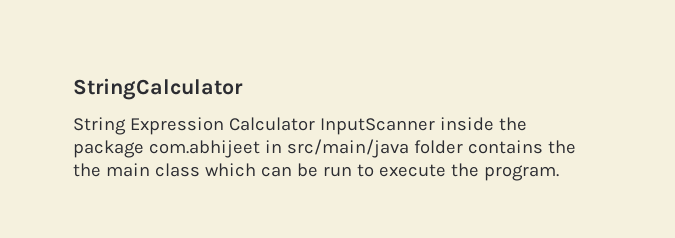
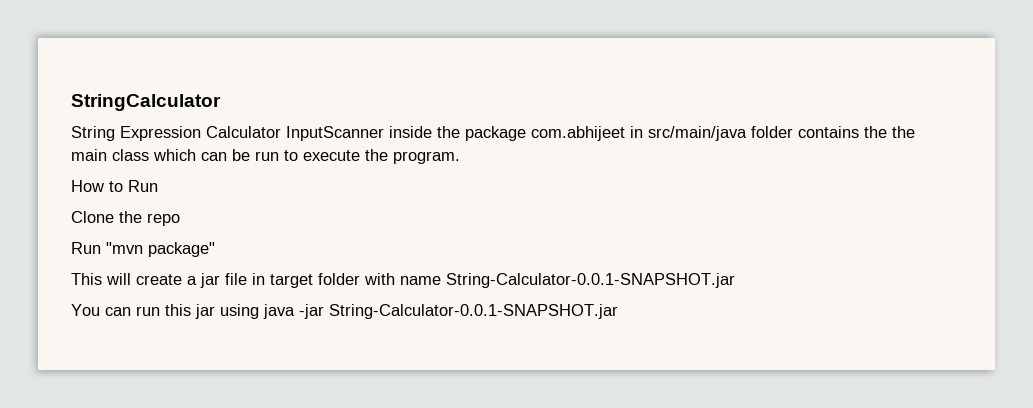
(559, 173) none -> [71,180,158,192] [71,211,180,226] [71,242,215,257] [71,273,735,288] [71,304,618,319] // How to Run // Clone the repo // Run "mvn package" // This will create a jar file in target folder with name String-Calculator-0.0.1-SNAPSHOT.jar // You can run this jar using java -jar String-Calculator-0.0.1-SNAPSHOT.jar

